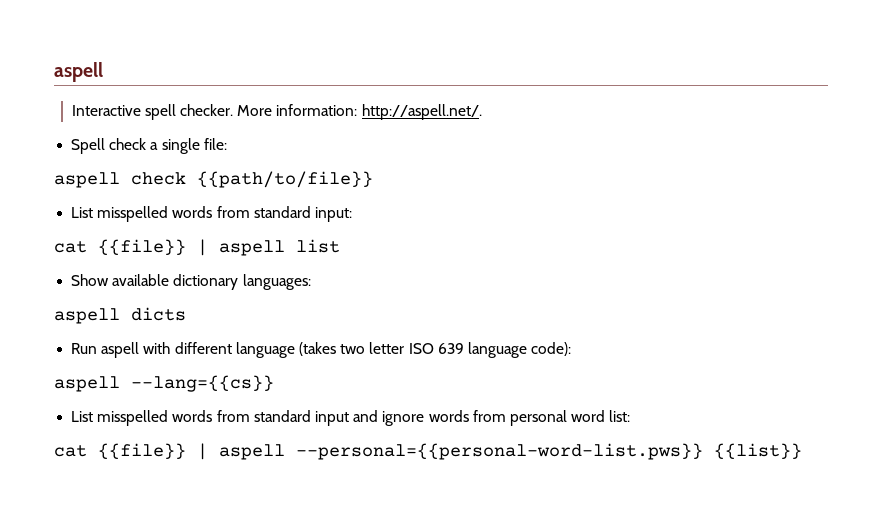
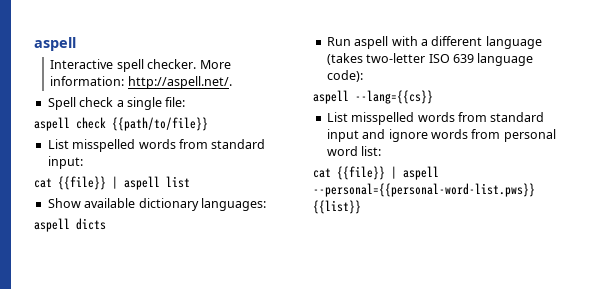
(171, 348) none -> [420,39,428,46] a
[340,342,405,354] two letter -> [366,53,426,63] two-letter

